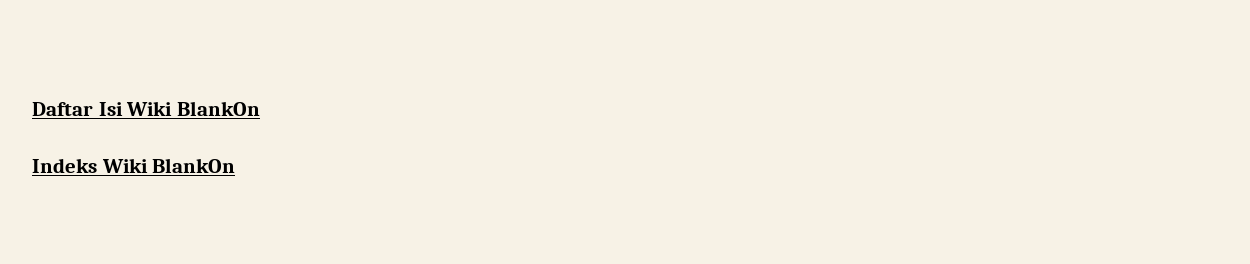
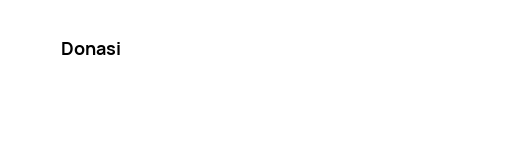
[32,101,260,116] [32,158,236,173] Daftar Isi Wiki BlankOn // Indeks Wiki BlankOn -> [61,42,121,55] Donasi

